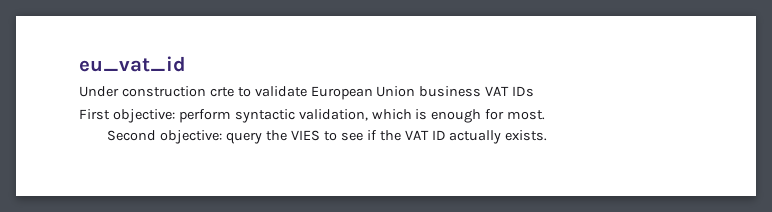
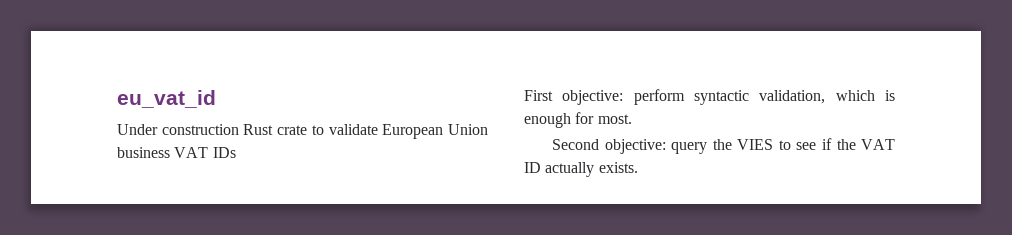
[209,87,234,97] crte -> [243,124,308,135] Rust crate

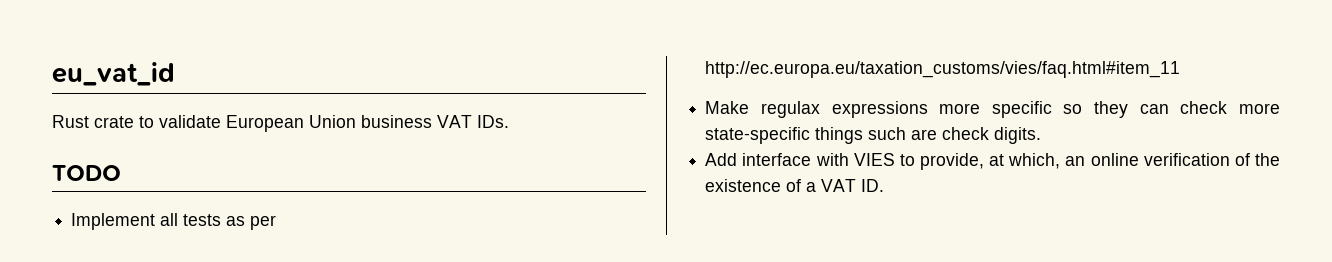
[117,124,239,135] Under construction -> (175, 74) none
[212,147,236,158] [524,89,895,105] [524,112,632,128] [552,138,895,154] [524,162,638,177] IDs // First objective: perform syntactic validation, which is enough for most. // Second objective: query the VIES to see if the VAT ID actually exists. -> [477,115,509,128] [52,165,121,181] [71,213,277,230] [705,61,1181,78] [705,101,1280,118] [705,127,1042,144] [705,153,1280,170] [705,179,885,192] IDs. // TODO // Implement all tests as per http://ec.europa.eu/taxation_customs/vies/faq.html#item_11 // Make regulax expressions more specific so they can check more state-specific things such are check digits. // Add interface with VIES to provide, at which, an online verification of the existence of a VAT ID.

